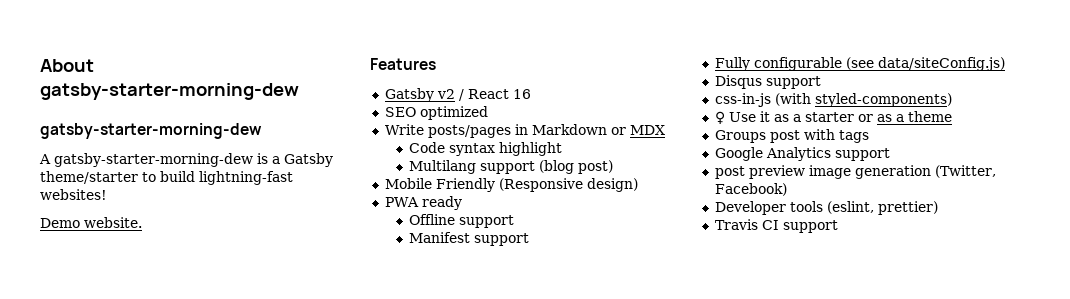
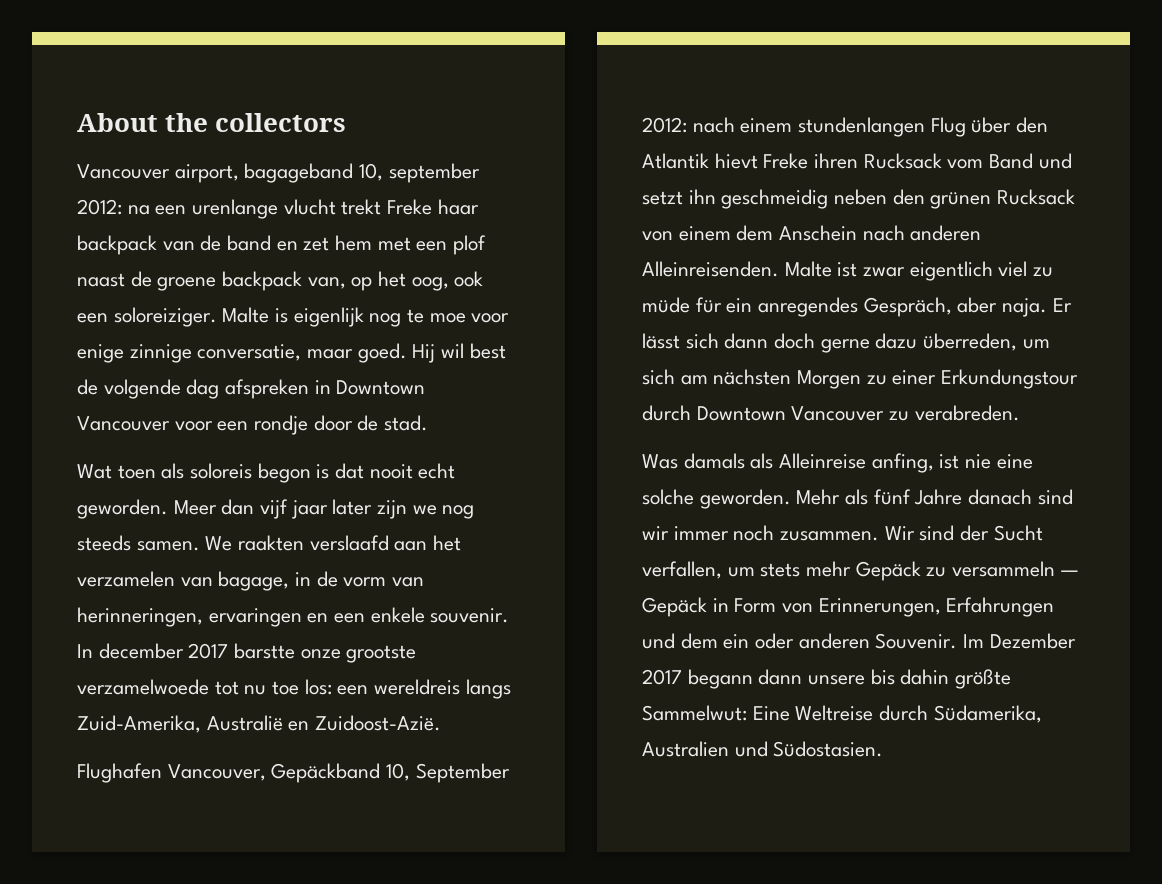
[40,83,299,100] [40,123,262,139] [39,153,333,167] [40,171,293,185] [40,189,107,200] [40,217,142,228] [370,58,436,70] [384,88,531,102] [384,106,488,120] [384,124,665,138] [409,142,563,156] [409,160,614,174] [384,178,638,192] [384,196,462,210] [409,214,515,228] [409,232,530,246] [714,57,1005,71] [714,75,821,89] [714,93,952,107] [714,111,952,124] [714,129,869,143] [714,147,890,161] [714,165,996,179] [714,183,787,196] [714,201,938,215] [714,219,838,233] gatsby-starter-morning-dew // gatsby-starter-morning-dew // A gatsby-starter-morning-dew is a Gatsby theme/starter to build lightning-fast websites! // Demo website. // Features // Gatsby v2 / React 16 // SEO optimized // Write posts/pages in Markdown or MDX // Code syntax highlight // Multilang support (blog post) // Mobile Friendly (Responsive design) // PWA ready // Offline support // Manifest support // Fully configurable (see data/siteConfig.js) // Disqus support // css-in-js (with styled-components) // ♀ Use it as a starter or as a theme // Groups post with tags // Google Analytics support // post preview image generation (Twitter, Facebook) // Developer tools (eslint, prettier) // Travis CI support -> [165,113,347,132] [77,163,480,183] [77,199,479,219] [77,235,487,255] [77,271,484,291] [77,307,510,327] [77,343,506,363] [77,379,426,399] [77,415,429,435] [77,463,456,483] [77,499,475,519] [77,535,462,551] [77,571,425,591] [77,607,510,627] [77,643,417,663] [77,679,511,699] [77,715,442,733] [77,763,510,783] [642,117,1049,137] [642,153,1072,169] [642,189,1076,209] [642,225,982,241] [642,261,1054,281] [642,297,1072,317] [642,333,1050,353] [642,369,1079,389] [642,405,1020,421] [642,453,1033,473] [642,489,1073,509] [642,525,1043,541] [642,561,1078,581] [642,597,1055,617] [642,633,1076,649] [642,669,1012,689] [642,705,1042,723] [642,741,884,757] the collectors // Vancouver airport, bagageband 10, september 2012: na een urenlange vlucht trekt Freke haar backpack van de band en zet hem met een plof naast de groene backpack van, op het oog, ook een soloreiziger. Malte is eigenlijk nog te moe voor enige zinnige conversatie, maar goed. Hij wil best de volgende dag afspreken in Downtown Vancouver voor een rondje door de stad. // Wat toen als soloreis begon is dat nooit echt geworden. Meer dan vijf jaar later zijn we nog steeds samen. We raakten verslaafd aan het verzamelen van bagage, in de vorm van herinneringen, ervaringen en een enkele souvenir. In december 2017 barstte onze grootste verzamelwoede tot nu toe los: een wereldreis langs Zuid-Amerika, Australië en Zuidoost-Azië. // Flughafen Vancouver, Gepäckband 10, September 2012: nach einem stundenlangen Flug über den Atlantik hievt Freke ihren Rucksack vom Band und setzt ihn geschmeidig neben den grünen Rucksack von einem dem Anschein nach anderen Alleinreisenden. Malte ist zwar eigentlich viel zu müde für ein anregendes Gespräch, aber naja. Er lässt sich dann doch gerne dazu überreden, um sich am nächsten Morgen zu einer Erkundungstour durch Downtown Vancouver zu verabreden. // Was damals als Alleinreise anfing, ist nie eine solche geworden. Mehr als fünf Jahre danach sind wir immer noch zusammen. Wir sind der Sucht verfallen, um stets mehr Gepäck zu versammeln — Gepäck in Form von Erinnerungen, Erfahrungen und dem ein oder anderen Souvenir. Im Dezember 2017 begann dann unsere bis dahin größte Sammelwut: Eine Weltreise durch Südamerika, Australien und Südostasien.

